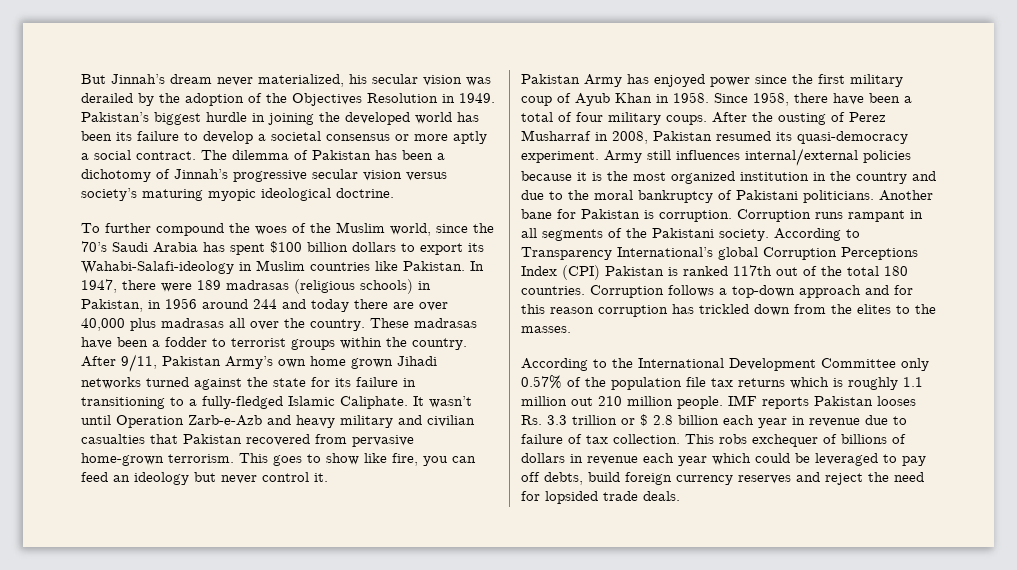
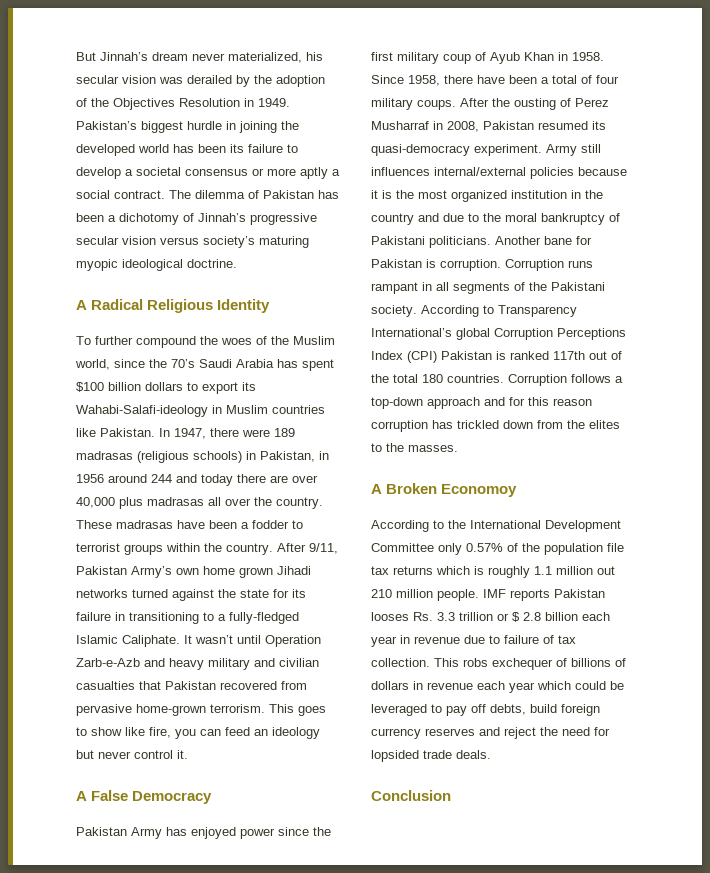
(394, 193) none -> [76,299,271,313] // A Radical Religious Identity
(328, 477) none -> [76,790,213,804] // A False Democracy
(571, 329) none -> [371,483,518,497] // A Broken Economoy
(680, 496) none -> [371,790,451,801] // Conclusion

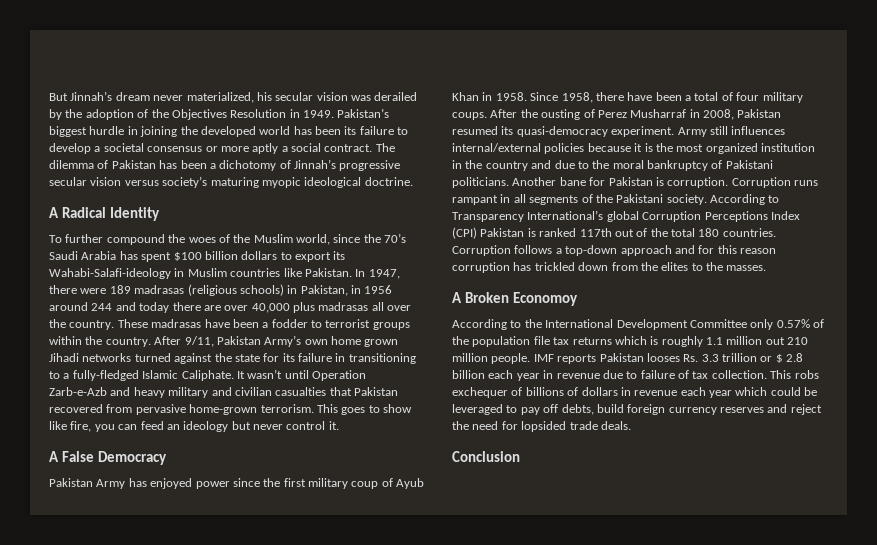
[147,299,214,313] Religious -> (106, 212) none

